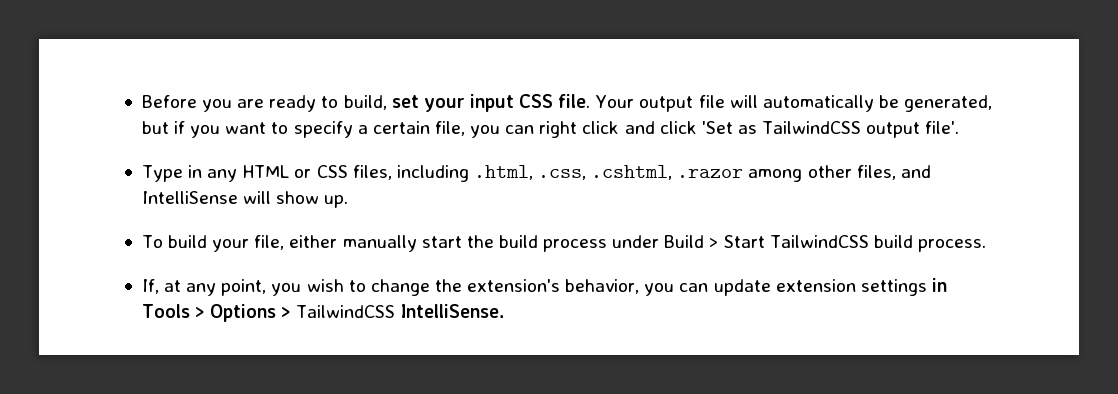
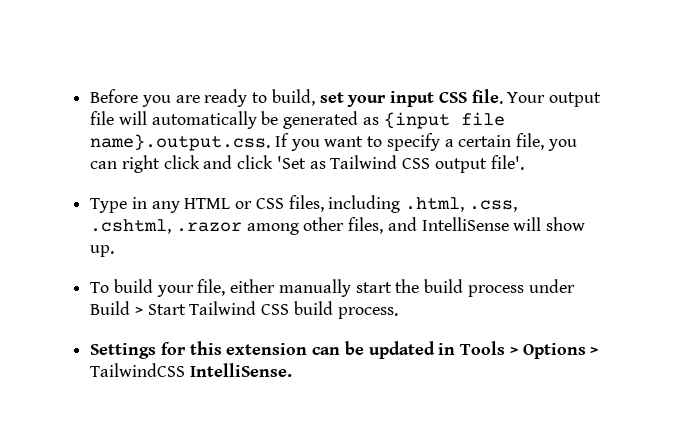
[904,95,993,112] [141,121,186,134] generated, but if -> [283,111,505,129] [90,133,289,151] generated as {input file name}.output.css. If
[762,121,862,134] TailwindCSS -> [330,155,431,169] Tailwind CSS
[769,235,869,248] TailwindCSS -> [189,301,290,315] Tailwind CSS
[141,279,927,296] If, at any point, you wish to change the extension's behavior, you can update extension settings -> [90,341,435,359] Settings for this extension can be updated

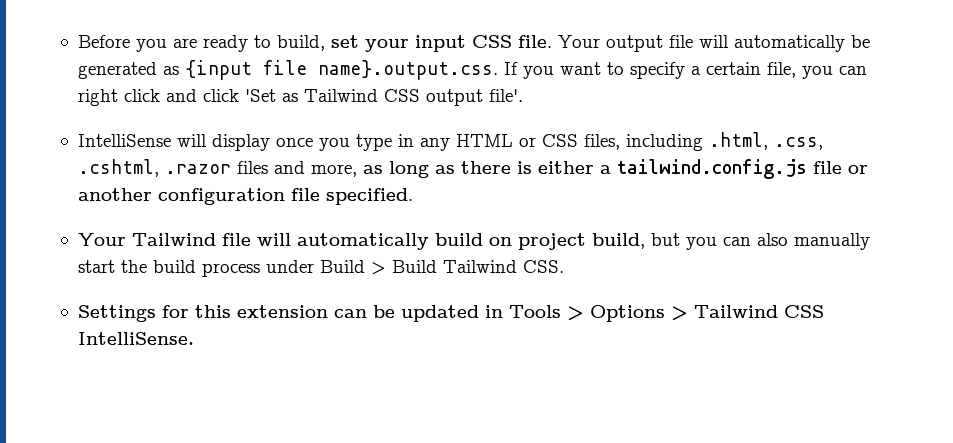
[90,198,128,213] Type -> [77,134,392,151] IntelliSense will display once you type
[246,217,586,235] [90,245,115,257] [90,279,276,297] among other files, and IntelliSense will show up. // To build your file, either -> [236,159,868,179] [77,188,413,205] [77,233,788,250] files and more, as long as there is either a tailwind.config.js file or another configuration file specified. // Your Tailwind file will automatically build on project build, but you can also
[147,301,398,319] Start Tailwind CSS build process. -> [391,260,564,273] Build Tailwind CSS.
[90,363,186,377] TailwindCSS -> [693,305,824,318] Tailwind CSS

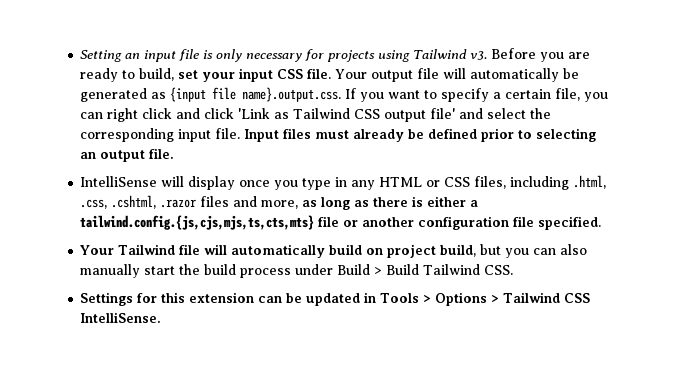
(77, 41) none -> [80,49,488,62] Setting an input file is only necessary for projects using Tailwind v3.
[244,89,276,102] 'Set -> [238,108,271,119] 'Link
[488,89,523,102] file'. -> [430,108,552,119] [80,128,597,142] [80,148,175,162] file' and select the corresponding input file. Input files must already be defined prior to selecting an output file.
[616,159,807,179] tailwind.config.js -> [80,215,315,230] tailwind.config.{js,cjs,mjs,ts,cts,mts}

